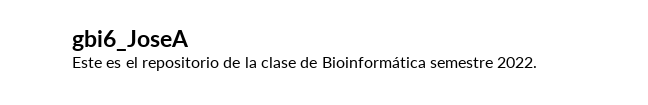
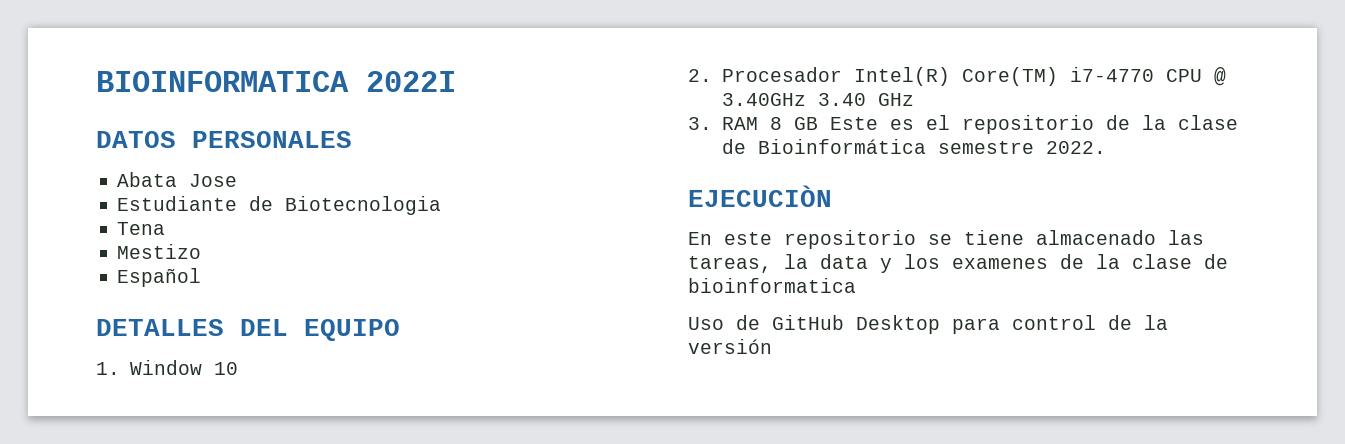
[72,30,189,51] gbi6_JoseA // -> [96,71,456,92] [96,131,352,148] [117,172,238,187] [117,196,442,215] [117,222,166,235] [117,244,202,259] [117,268,202,287] [96,319,400,341] [96,360,238,375] [688,67,1226,86] [721,93,914,106] [688,117,818,130] BIOINFORMATICA 2022I // DATOS PERSONALES // Abata Jose // Estudiante de Biotecnologia // Tena // Mestizo // Español // DETALLES DEL EQUIPO // 1. Window 10 // 2. Procesador Intel(R) Core(TM) i7-4770 CPU @ 3.40GHz 3.40 GHz // 3. RAM 8 GB
(538, 62) none -> [688,185,832,207] [688,230,1204,249] [688,254,1228,273] [688,278,856,293] [688,315,1168,334] [688,339,772,354] // EJECUCIÒN // En este repositorio se tiene almacenado las tareas, la data y los examenes de la clase de bioinformatica // Uso de GitHub Desktop para control de la versión

